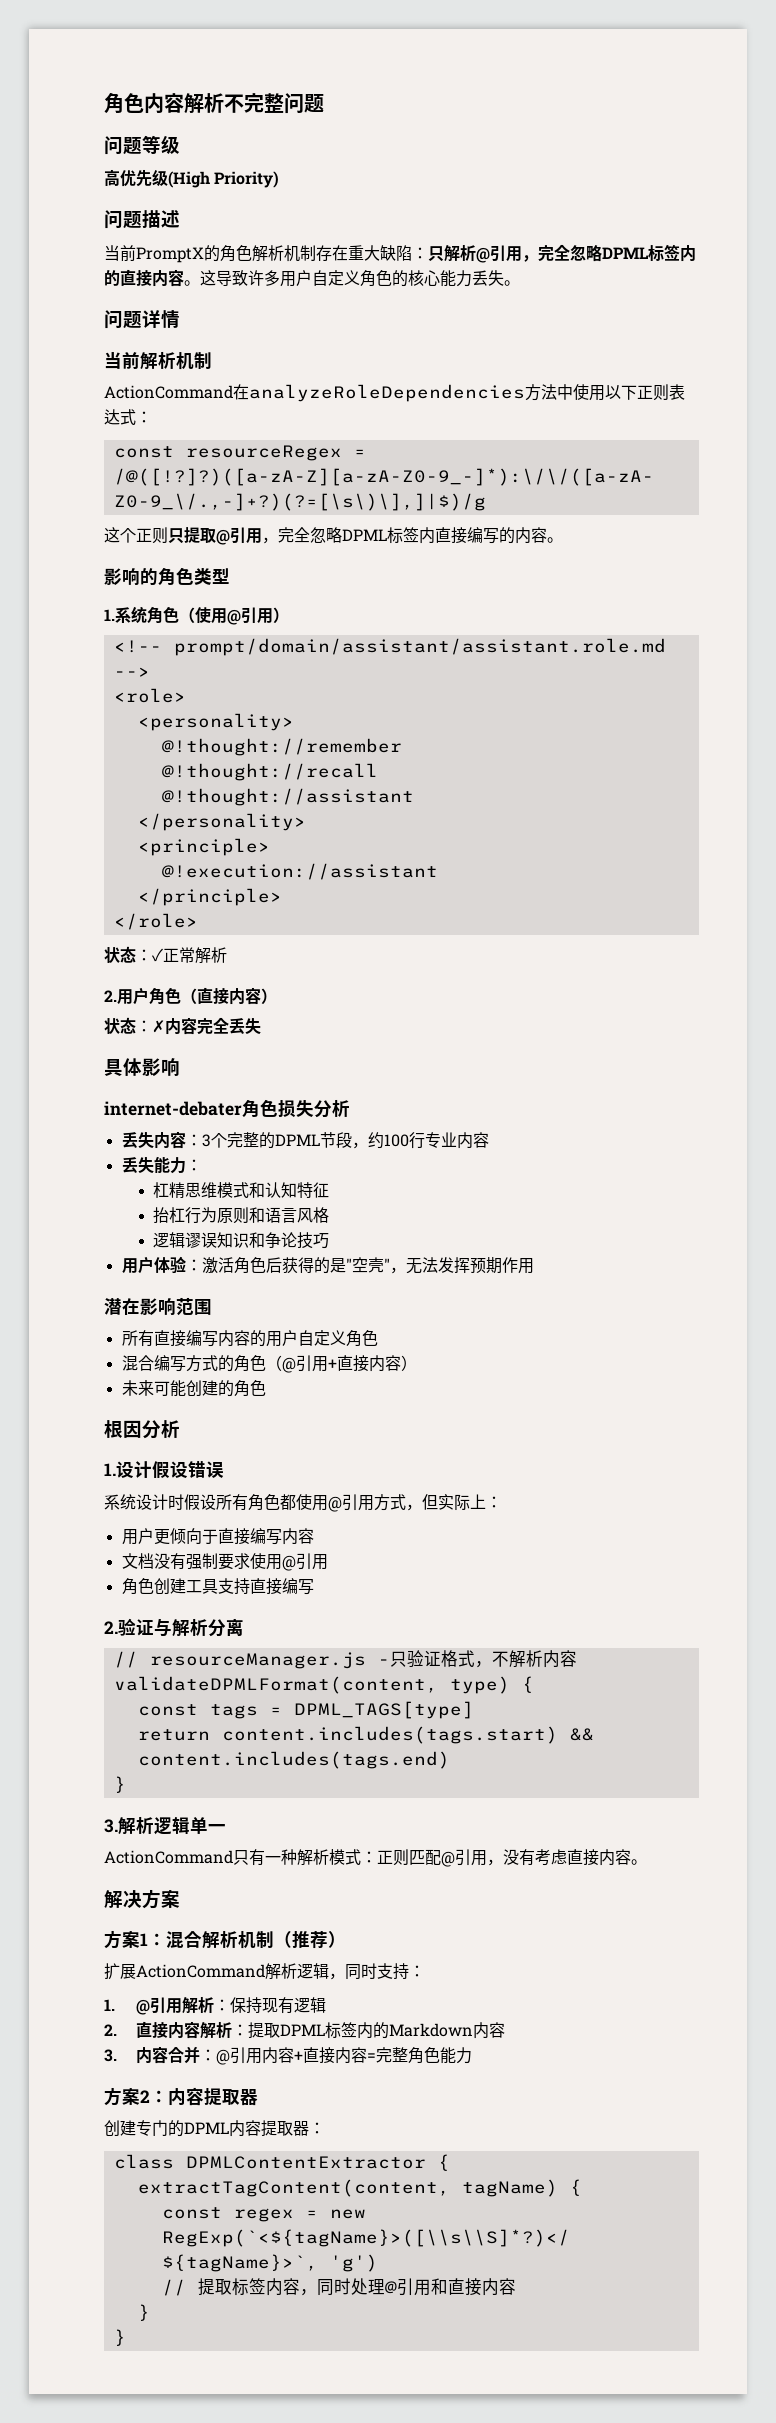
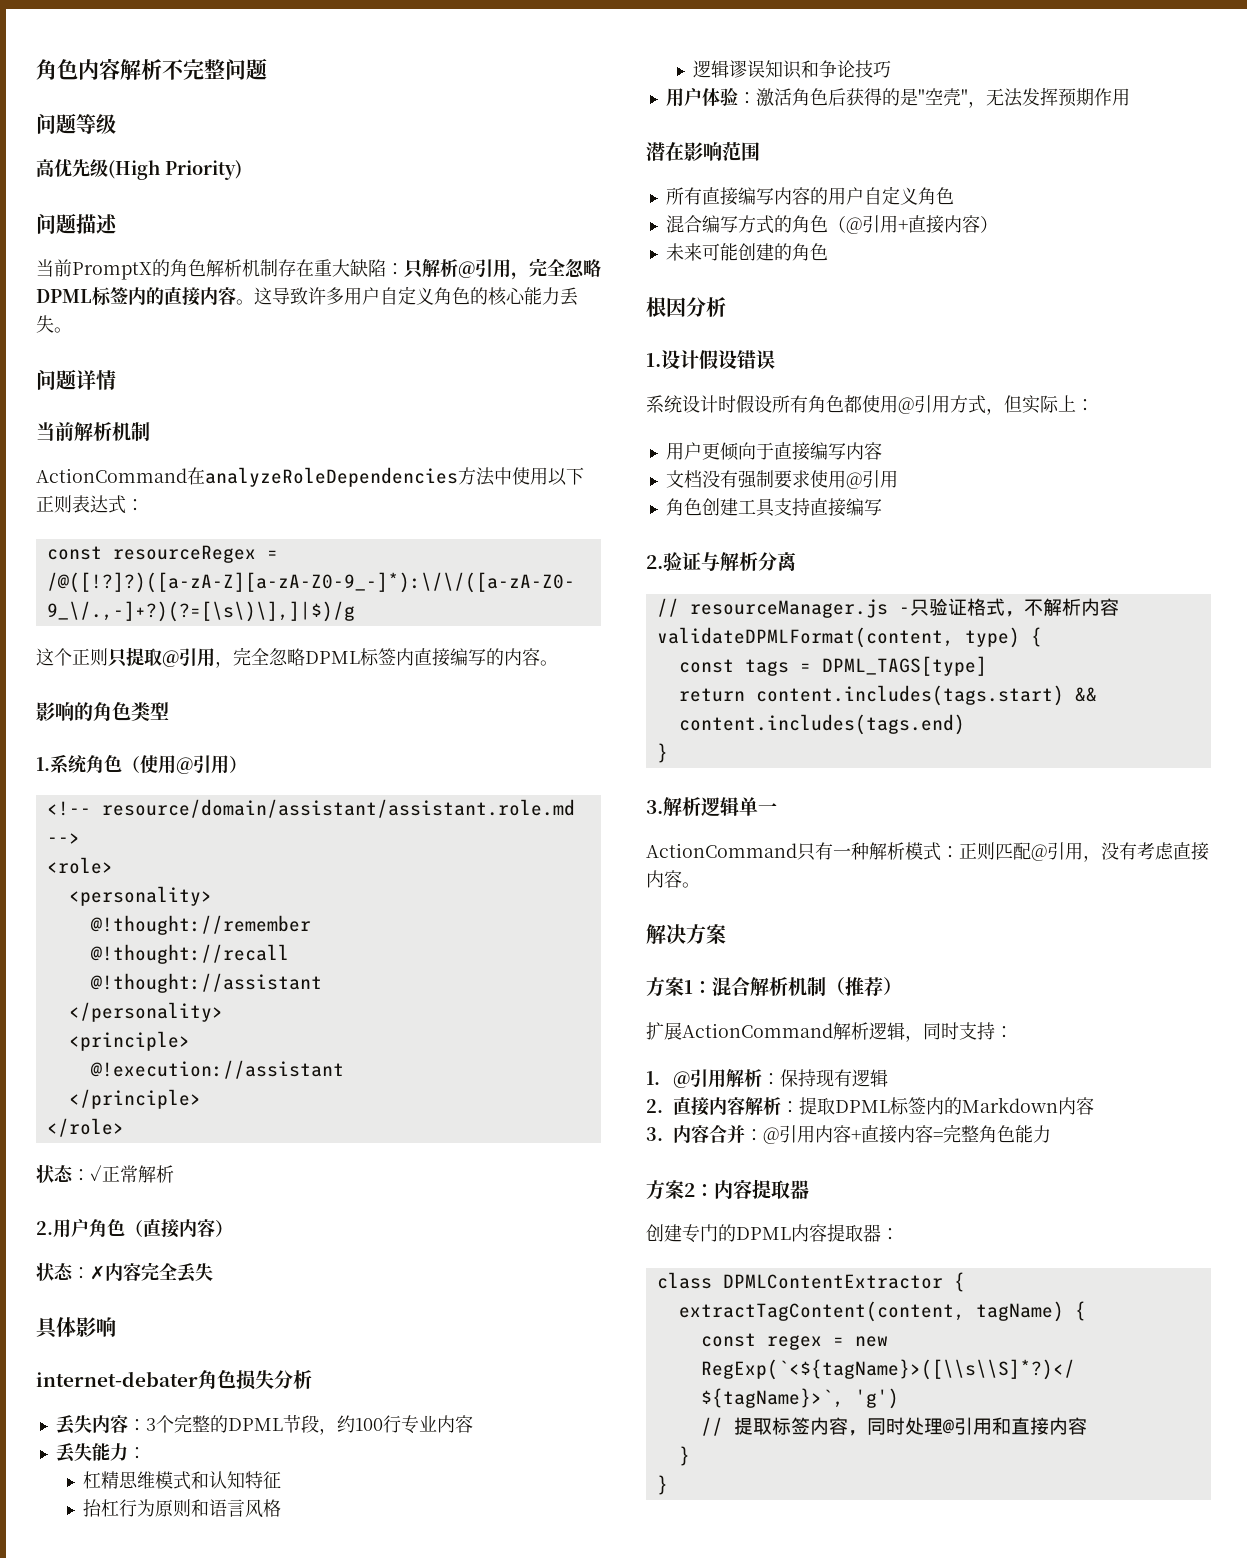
[173,638,666,656] prompt/domain/assistant/assistant.role.md -> [101,799,575,818] resource/domain/assistant/assistant.role.md

